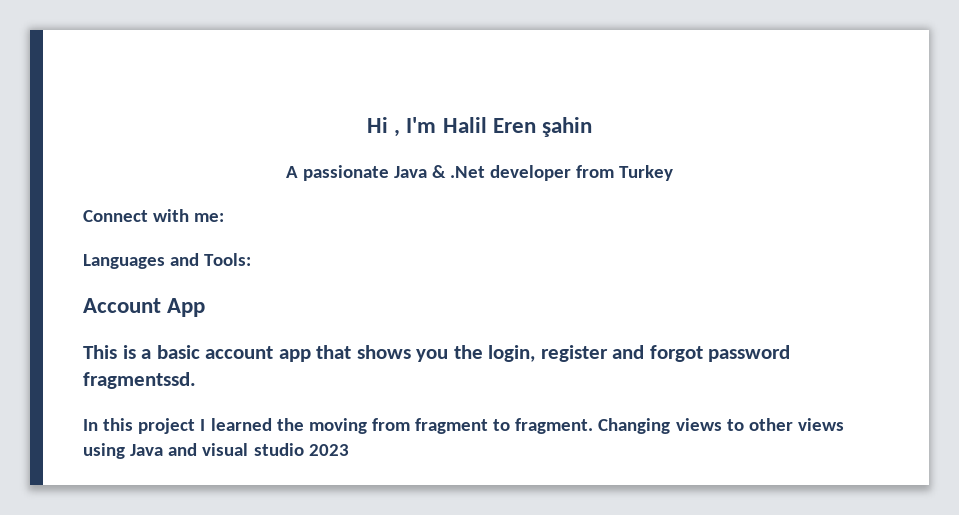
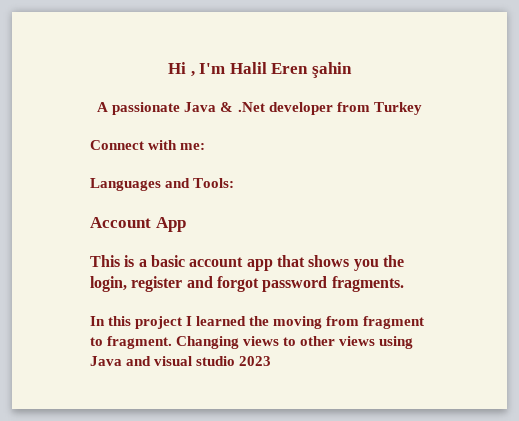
[83,372,196,389] fragmentssd. -> [331,276,404,292] fragments.

